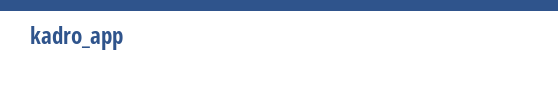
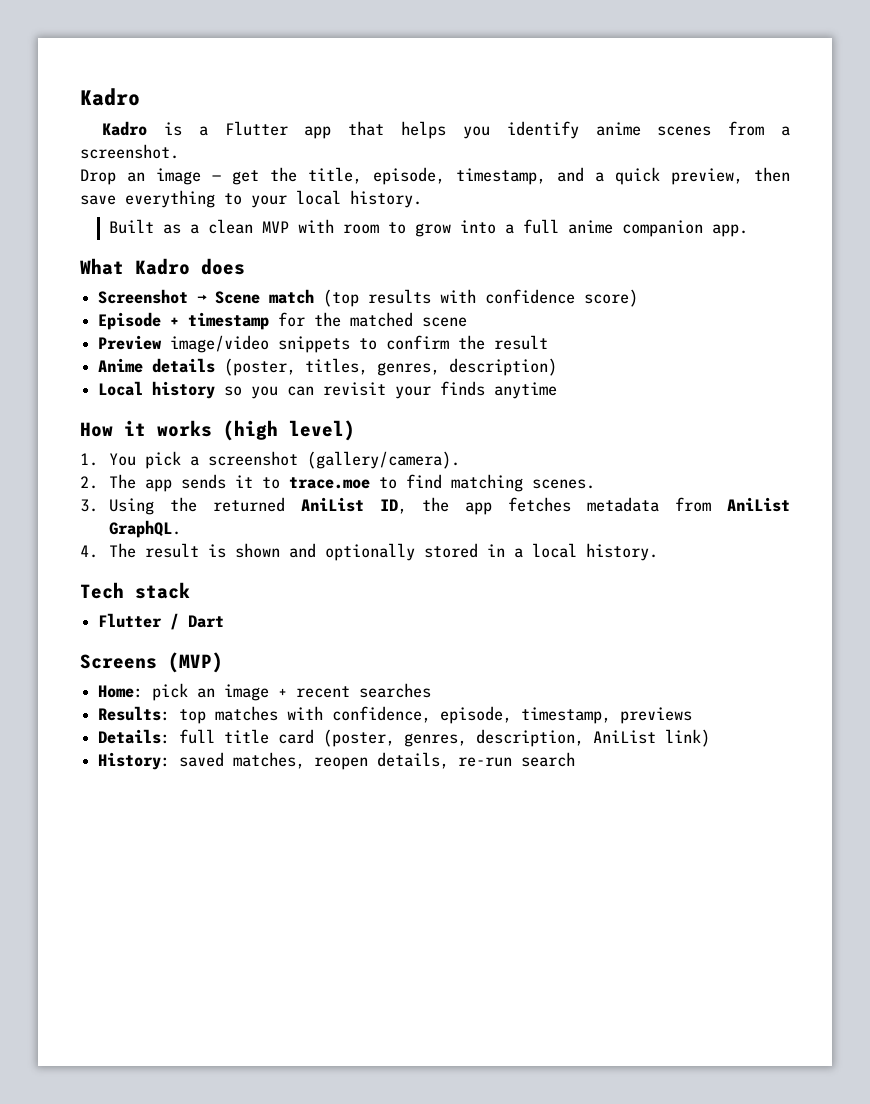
[30,26,123,50] kadro_app -> [80,88,140,106] [102,121,790,139] [80,144,179,159] [80,167,790,185] [80,190,422,208] [108,219,748,237] [80,258,245,275] [98,289,639,307] [98,312,468,330] [98,335,549,353] [98,358,558,376] [98,381,558,399] [80,420,355,441] [80,451,460,469] [80,474,595,492] [80,497,790,515] [108,520,181,538] [80,543,658,561] [80,582,190,599] [98,613,225,630] [80,652,223,673] [98,683,432,701] [98,706,693,724] [98,729,711,747] [98,752,576,770] Kadro // Kadro is a Flutter app that helps you identify anime scenes from a screenshot. // Drop an image — get the title, episode, timestamp, and a quick preview, then save everything to your local history. // Built as a clean MVP with room to grow into a full anime companion app. // What Kadro does // Screenshot → Scene match (top results with confidence score) // Episode + timestamp for the matched scene // Preview image/video snippets to confirm the result // Anime details (poster, titles, genres, description) // Local history so you can revisit your finds anytime // How it works (high level) // 1. You pick a screenshot (gallery/camera). // 2. The app sends it to trace.moe to find matching scenes. // 3. Using the returned AniList ID, the app fetches metadata from AniList GraphQL. // 4. The result is shown and optionally stored in a local history. // Tech stack // Flutter / Dart // Screens (MVP) // Home: pick an image + recent searches // Results: top matches with confidence, episode, timestamp, previews // Details: full title card (poster, genres, description, AniList link) // History: saved matches, reopen details, re-run search

